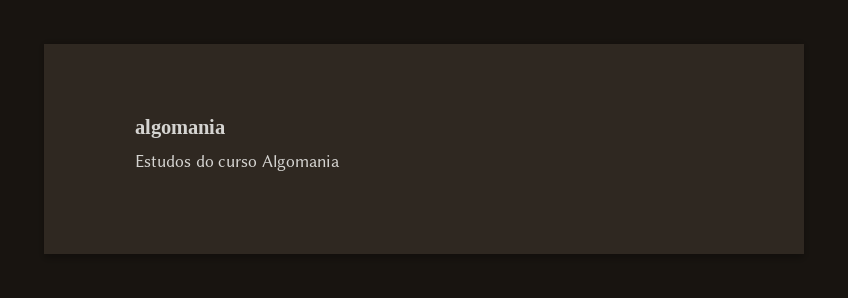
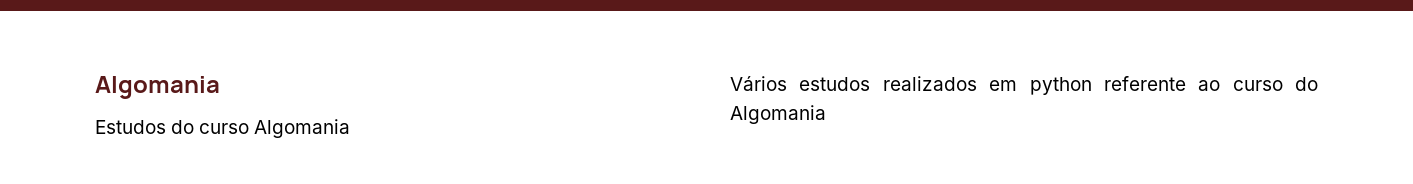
[135,119,225,138] algomania -> [95,76,220,99] Algomania
(341, 163) none -> [730,76,1318,95] [730,105,826,124] // Vários estudos realizados em python referente ao curso do Algomania

